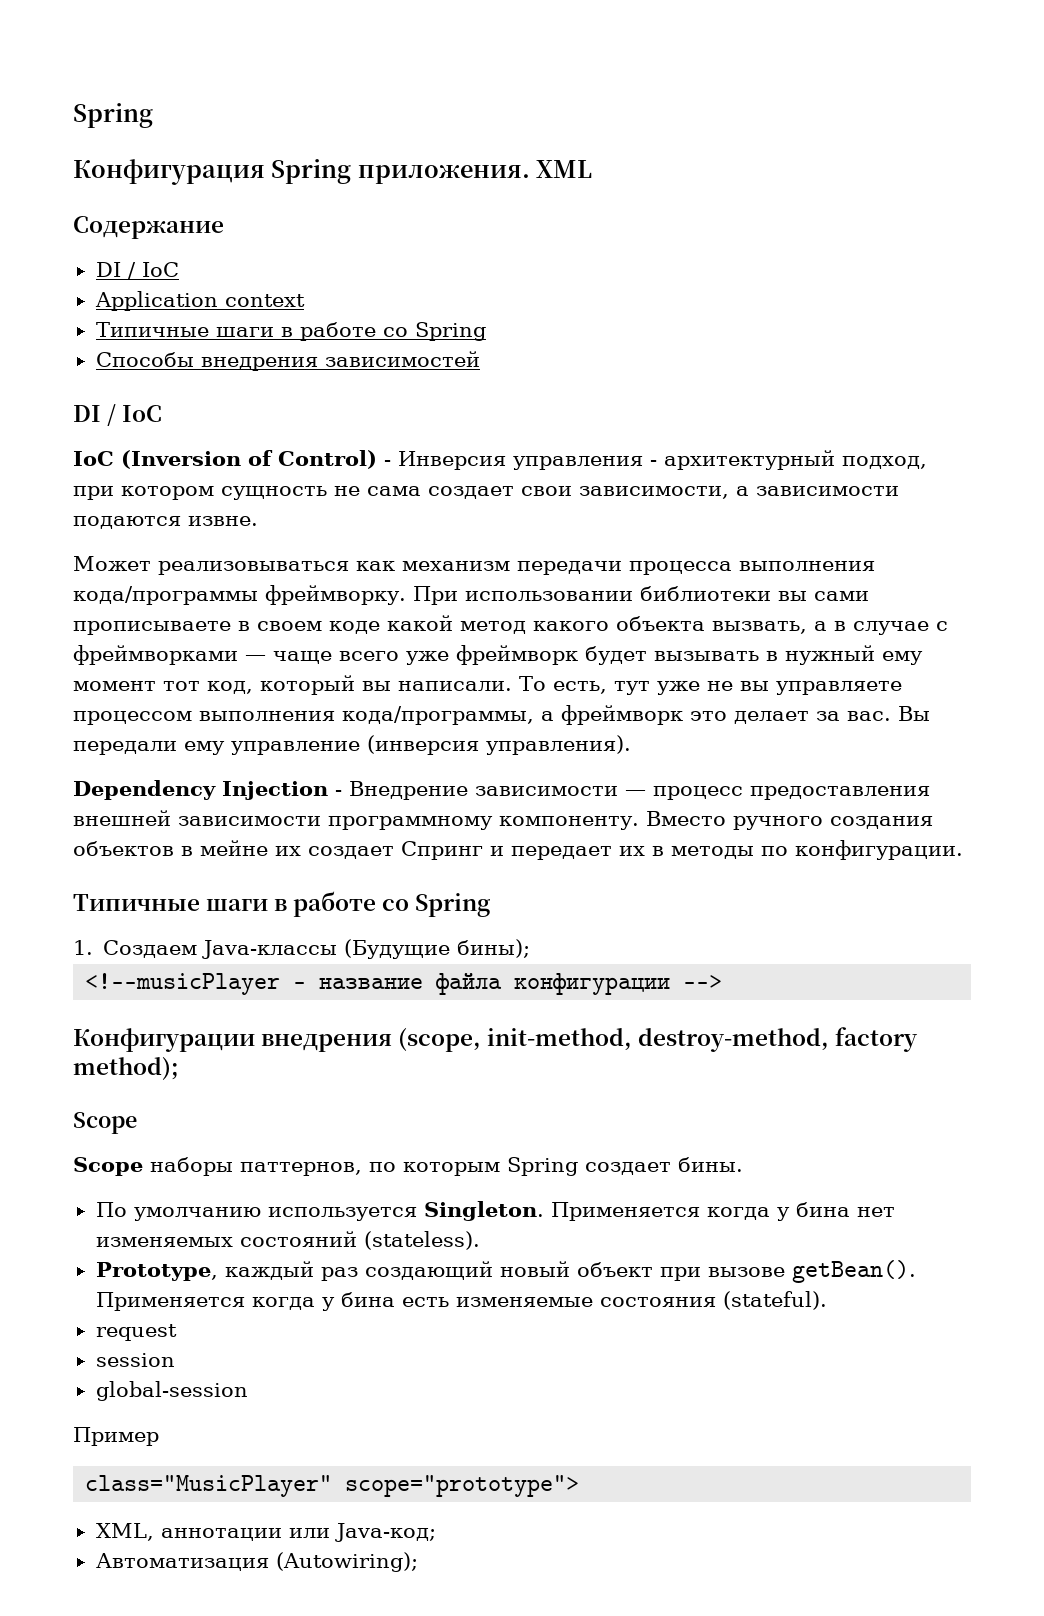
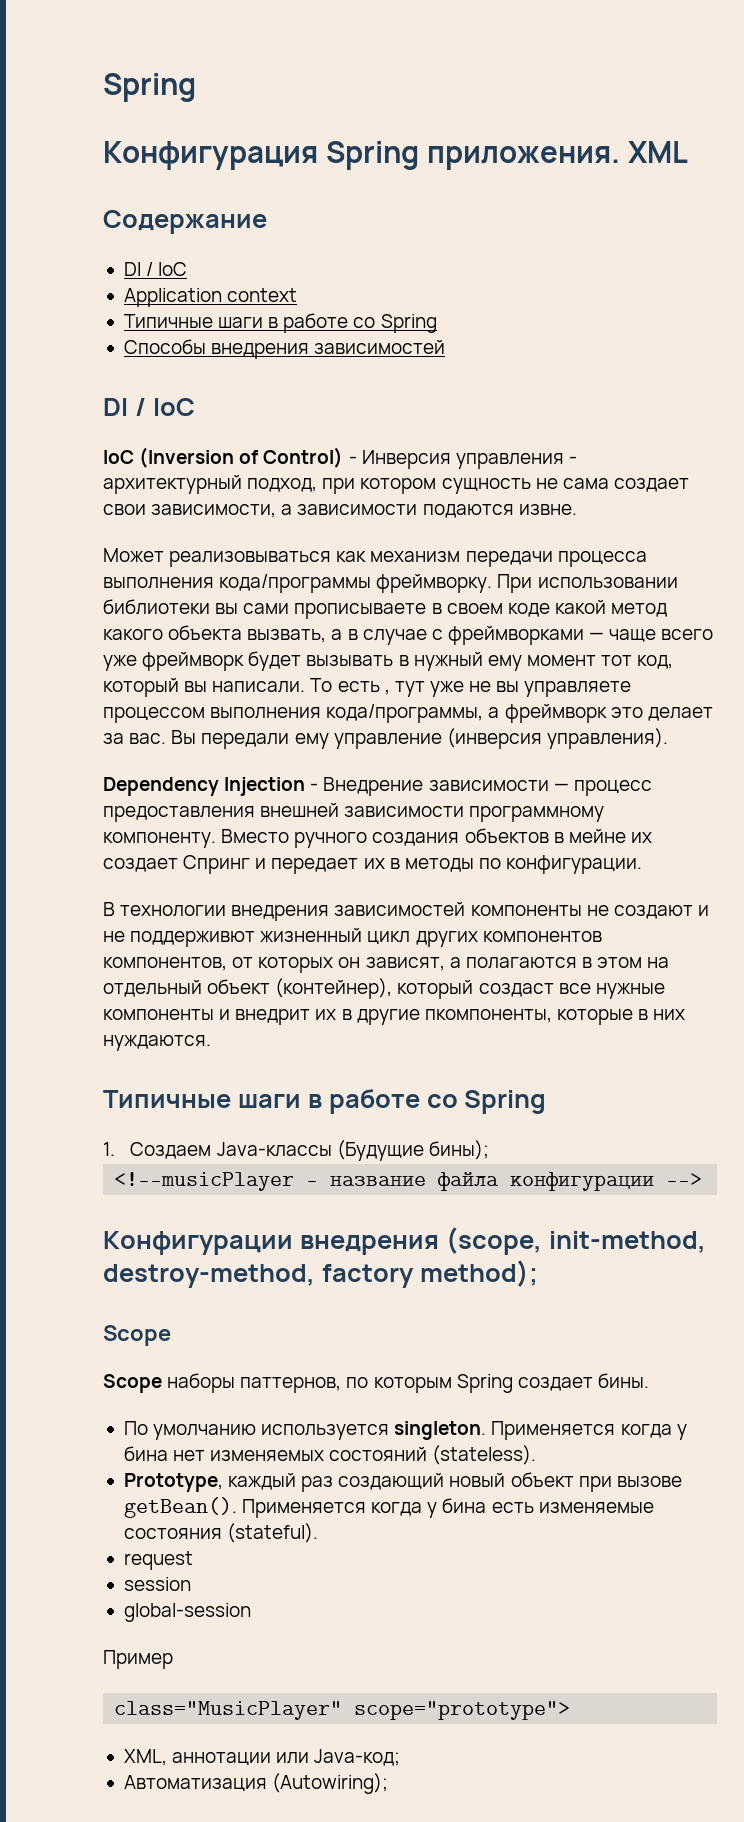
[553,681,607,694] есть, -> [337,681,390,695] есть ,
(963, 850) none -> [103,902,709,921] [103,928,602,947] [103,957,670,973] [103,978,665,999] [103,1009,686,1025] [103,1035,211,1051] // В технологии внедрения зависимостей компоненты не создают и не поддерживют жизненный цикл других компонентов компонентов, от которых он зависят, а полагаются в этом на отдельный объект (контейнер), который создаст все нужные компоненты и внедрит их в другие пкомпоненты, которые в них нуждаются.
[423,1201,544,1221] Singleton. -> [394,1421,487,1440] singleton.

